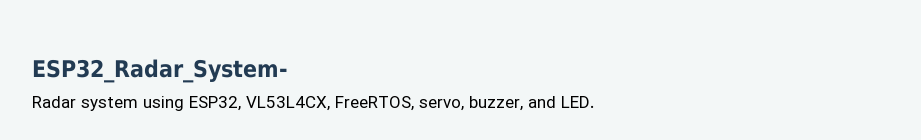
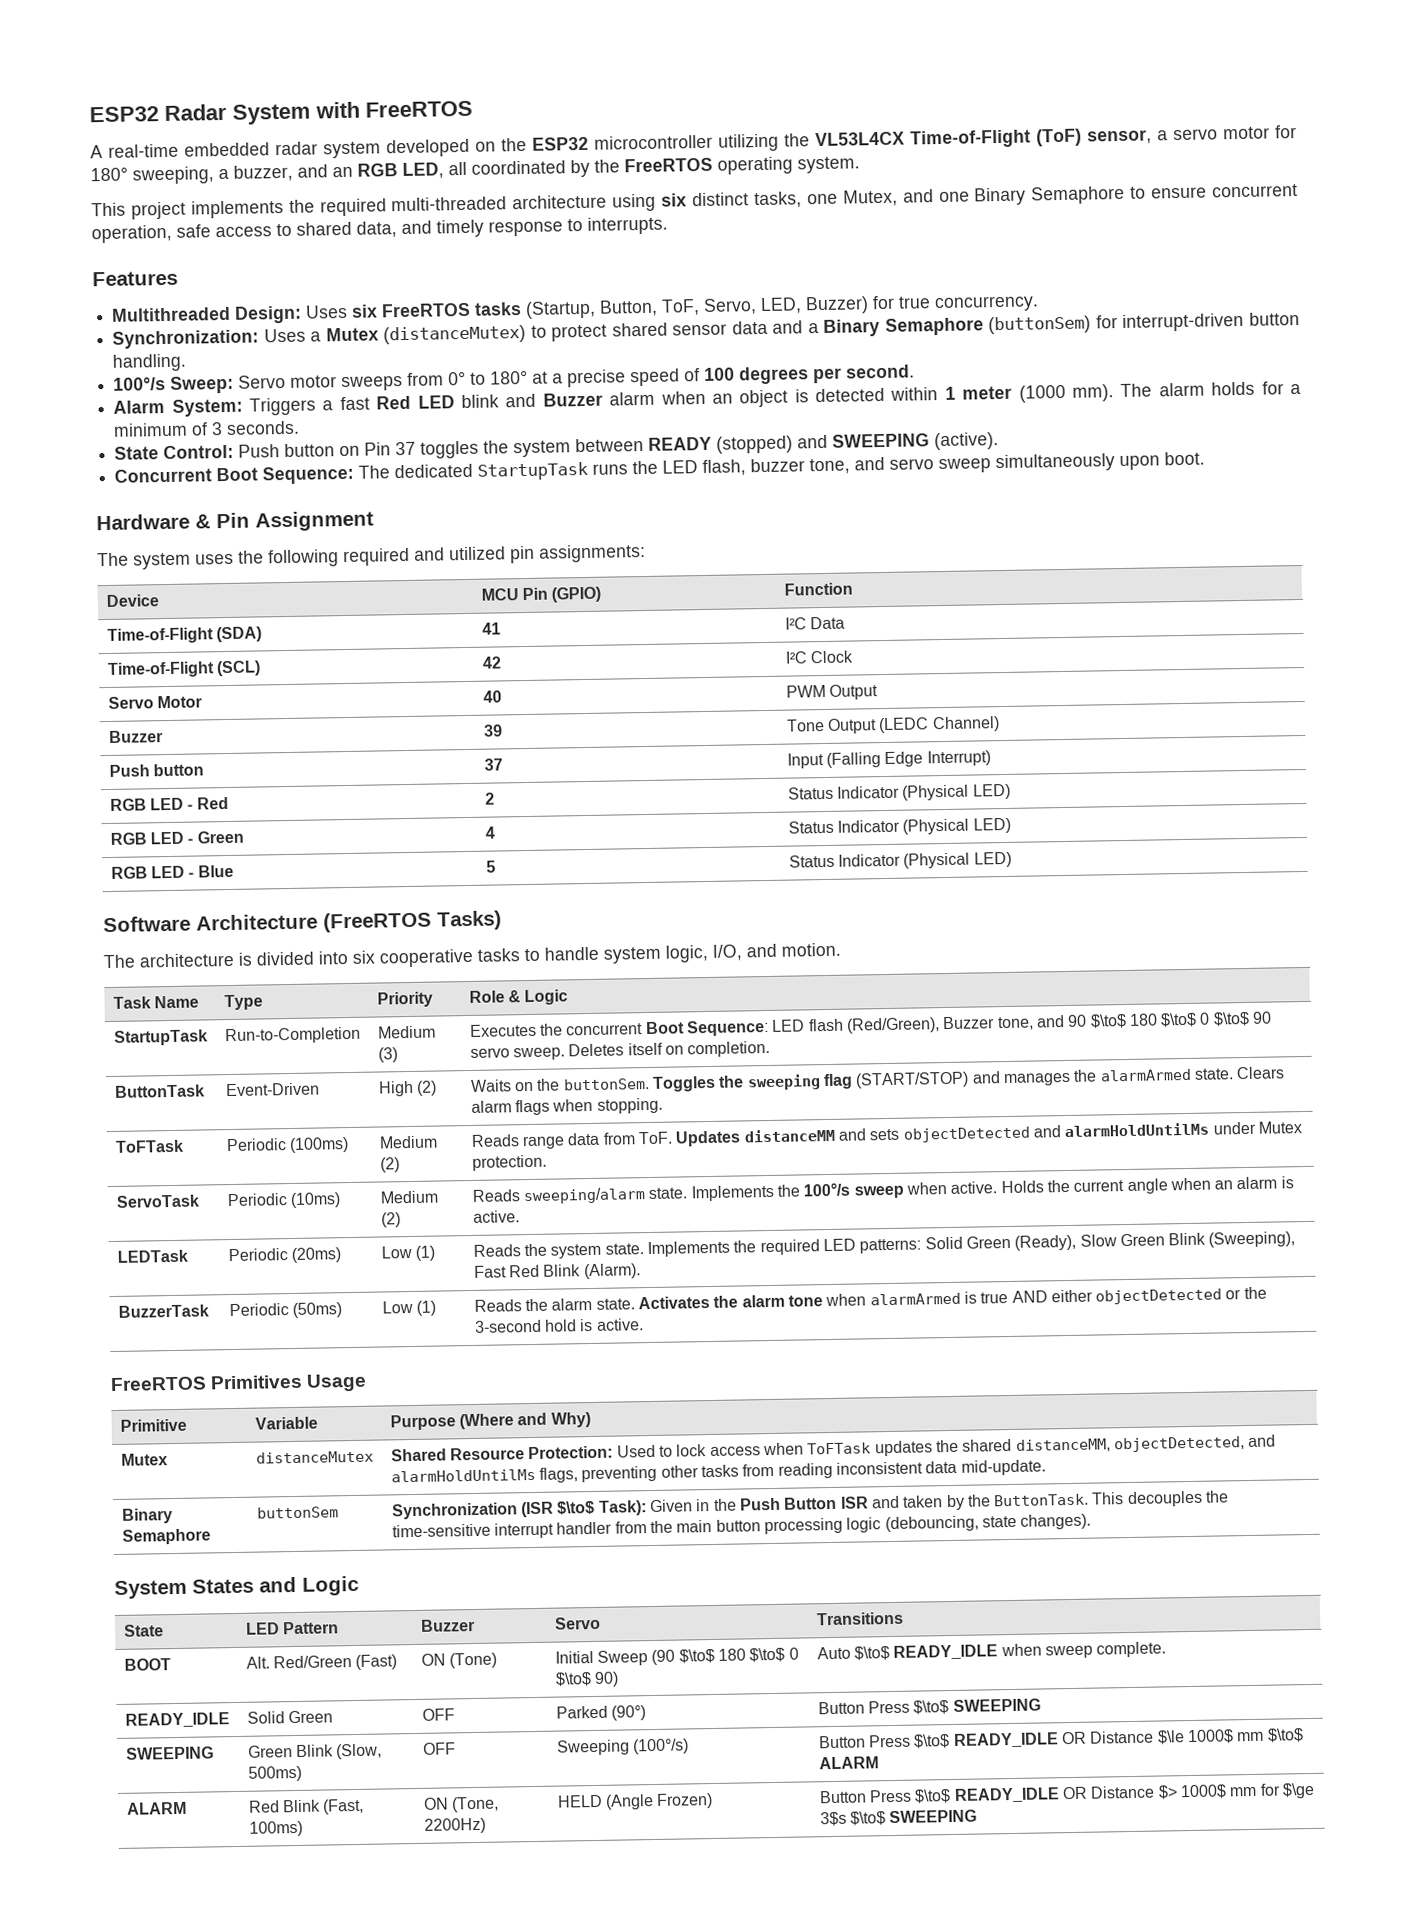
[32,59,288,83] [32,96,594,111] ESP32_Radar_System- // Radar system using ESP32, VL53L4CX, FreeRTOS, servo, buzzer, and LED. -> [89,100,473,125] [90,125,1297,159] [90,156,860,185] [91,183,1299,220] [91,216,668,244] [92,270,178,287] [111,295,1040,324] [112,311,1300,349] [112,353,188,372] [113,364,916,394] [113,381,1302,417] [113,420,301,437] [114,432,1000,460] [114,451,1206,485] [96,510,374,532] [97,543,646,570] [105,594,159,608] [480,586,602,603] [783,582,853,596] [106,626,262,645] [481,622,501,635] [784,616,845,630] [106,660,261,679] [481,656,502,669] [784,650,854,664] [107,695,202,710] [482,690,502,703] [785,684,878,700] [108,730,163,744] [483,724,503,737] [785,716,1000,734] [108,763,204,777] [483,758,503,771] [786,750,991,769] [109,796,229,811] [484,792,495,805] [787,783,1011,801] [109,830,244,845] [484,826,495,839] [787,817,1011,835] [110,864,234,879] [485,860,496,873] [788,851,1012,869] [103,910,502,933] [103,942,841,969] [112,995,199,1009] [223,994,263,1011] [376,991,433,1008] [468,989,569,1006] [113,1029,208,1046] [224,1026,361,1045] [377,1025,436,1039] [377,1047,398,1063] [469,1011,1273,1037] [469,1040,771,1061] [114,1084,205,1098] [224,1082,320,1097] [377,1080,437,1097] [469,1066,1286,1092] [470,1097,663,1116] [114,1139,184,1153] [225,1137,349,1154] [378,1135,438,1149] [379,1157,400,1173] [470,1121,1302,1150] [471,1154,547,1171] [115,1194,200,1208] [226,1192,341,1209] [379,1190,439,1204] [380,1212,401,1228] [471,1176,1294,1205] [472,1210,520,1223] [116,1249,188,1263] [227,1247,341,1264] [380,1245,435,1261] [472,1231,1296,1259] [473,1263,641,1280] [117,1304,209,1318] [228,1302,342,1319] [381,1300,436,1316] [473,1286,1267,1312] [473,1318,644,1333] [110,1373,368,1392] [119,1418,187,1432] [254,1416,318,1430] [389,1412,591,1431] [120,1453,168,1466] [255,1450,374,1464] [390,1434,1277,1462] [390,1459,1046,1483] [121,1508,173,1524] [121,1528,211,1545] [256,1506,339,1519] [391,1490,1230,1520] [391,1513,1092,1539] [114,1575,359,1600] [123,1624,164,1637] [245,1621,339,1635] [419,1618,475,1632] [553,1616,601,1630] [815,1611,904,1626] [123,1658,171,1671] [245,1654,398,1670] [420,1652,497,1669] [554,1647,799,1666] [554,1671,619,1687] [816,1641,1167,1661] [124,1712,230,1728] [246,1710,333,1724] [421,1708,455,1721] [555,1705,646,1721] [817,1698,1041,1715] [125,1746,214,1760] [247,1743,383,1760] [247,1765,302,1782] [422,1742,456,1755] [556,1738,689,1756] [817,1728,1304,1749] [818,1756,879,1770] [126,1801,187,1815] [247,1798,365,1815] [248,1820,303,1837] [422,1796,499,1813] [423,1817,486,1834] [556,1793,714,1810] [818,1782,1315,1804] [819,1809,978,1827] ESP32 Radar System with FreeRTOS // A real-time embedded radar system developed on the ESP32 microcontroller utilizing the VL53L4CX Time-of-Flight (ToF) sensor, a servo motor for 180° sweeping, a buzzer, and an RGB LED, all coordinated by the FreeRTOS operating system. // This project implements the required multi-threaded architecture using six distinct tasks, one Mutex, and one Binary Semaphore to ensure concurrent operation, safe access to shared data, and timely response to interrupts. // Features // Multithreaded Design: Uses six FreeRTOS tasks (Startup, Button, ToF, Servo, LED, Buzzer) for true concurrency. // Synchronization: Uses a Mutex (distanceMutex) to protect shared sensor data and a Binary Semaphore (buttonSem) for interrupt-driven button handling. // 100°/s Sweep: Servo motor sweeps from 0° to 180° at a precise speed of 100 degrees per second. // Alarm System: Triggers a fast Red LED blink and Buzzer alarm when an object is detected within 1 meter (1000 mm). The alarm holds for a minimum of 3 seconds. // State Control: Push button on Pin 37 toggles the system between READY (stopped) and SWEEPING (active). // Concurrent Boot Sequence: The dedicated StartupTask runs the LED flash, buzzer tone, and servo sweep simultaneously upon boot. // Hardware & Pin Assignment // The system uses the following required and utilized pin assignments: // Device | MCU Pin (GPIO) | Function // Time-of-Flight (SDA) | 41 | I²C Data // Time-of-Flight (SCL) | 42 | I²C Clock // Servo Motor | 40 | PWM Output // Buzzer | 39 | Tone Output (LEDC Channel) // Push button | 37 | Input (Falling Edge Interrupt) // RGB LED - Red | 2 | Status Indicator (Physical LED) // RGB LED - Green | 4 | Status Indicator (Physical LED) // RGB LED - Blue | 5 | Status Indicator (Physical LED) // Software Architecture (FreeRTOS Tasks) // The architecture is divided into six cooperative tasks to handle system logic, I/O, and motion. // Task Name | Type | Priority | Role & Logic // StartupTask | Run-to-Completion | Medium (3) | Executes the concurrent Boot Sequence: LED flash (Red/Green), Buzzer tone, and 90 $\to$ 180 $\to$ 0 $\to$ 90 servo sweep. Deletes itself on completion. // ButtonTask | Event-Driven | High (2) | Waits on the buttonSem. Toggles the sweeping flag (START/STOP) and manages the alarmArmed state. Clears alarm flags when stopping. // ToFTask | Periodic (100ms) | Medium (2) | Reads range data from ToF. Updates distanceMM and sets objectDetected and alarmHoldUntilMs under Mutex protection. // ServoTask | Periodic (10ms) | Medium (2) | Reads sweeping/alarm state. Implements the 100°/s sweep when active. Holds the current angle when an alarm is active. // LEDTask | Periodic (20ms) | Low (1) | Reads the system state. Implements the required LED patterns: Solid Green (Ready), Slow Green Blink (Sweeping), Fast Red Blink (Alarm). // BuzzerTask | Periodic (50ms) | Low (1) | Reads the alarm state. Activates the alarm tone when alarmArmed is true AND either objectDetected or the 3-second hold is active. // FreeRTOS Primitives Usage // Primitive | Variable | Purpose (Where and Why) // Mutex | distanceMutex | Shared Resource Protection: Used to lock access when ToFTask updates the shared distanceMM, objectDetected, and alarmHoldUntilMs flags, preventing other tasks from reading inconsistent data mid-update. // Binary Semaphore | buttonSem | Synchronization (ISR $\to$ Task): Given in the Push Button ISR and taken by the ButtonTask. This decouples the time-sensitive interrupt handler from the main button processing logic (debouncing, state changes). // System States and Logic // State | LED Pattern | Buzzer | Servo | Transitions // BOOT | Alt. Red/Green (Fast) | ON (Tone) | Initial Sweep (90 $\to$ 180 $\to$ 0 $\to$ 90) | Auto $\to$ READY_IDLE when sweep complete. // READY_IDLE | Solid Green | OFF | Parked (90°) | Button Press $\to$ SWEEPING // SWEEPING | Green Blink (Slow, 500ms) | OFF | Sweeping (100°/s) | Button Press $\to$ READY_IDLE OR Distance $\le 1000$ mm $\to$ ALARM // ALARM | Red Blink (Fast, 100ms) | ON (Tone, 2200Hz) | HELD (Angle Frozen) | Button Press $\to$ READY_IDLE OR Distance $> 1000$ mm for $\ge 3$s $\to$ SWEEPING

